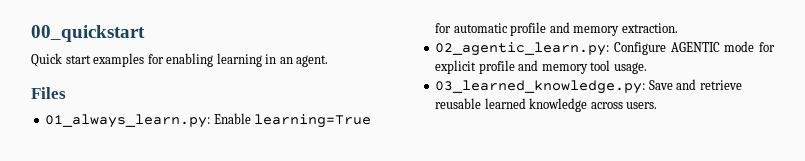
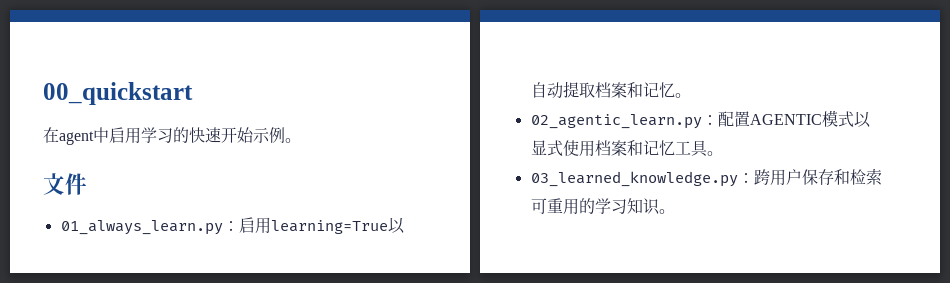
[31,53,329,67] [31,87,66,99] [45,113,372,128] [435,22,678,36] [435,41,775,56] [435,60,647,74] [435,79,742,94] [435,98,658,112] Quick start examples for enabling learning in an agent. // Files // 01_always_learn.py: Enable learning=True for automatic profile and memory extraction. // 02_agentic_learn.py: Configure AGENTIC mode for explicit profile and memory tool usage. // 03_learned_knowledge.py: Save and retrieve reusable learned knowledge across users. -> [43,127,301,145] [43,173,87,195] [60,217,405,235] [530,81,691,99] [530,110,871,129] [530,140,723,157] [530,168,882,187] [530,198,675,215] 在agent中启用学习的快速开始示例。 // 文件 // 01_always_learn.py：启用learning=True以自动提取档案和记忆。 // 02_agentic_learn.py：配置AGENTIC模式以显式使用档案和记忆工具。 // 03_learned_knowledge.py：跨用户保存和检索可重用的学习知识。

